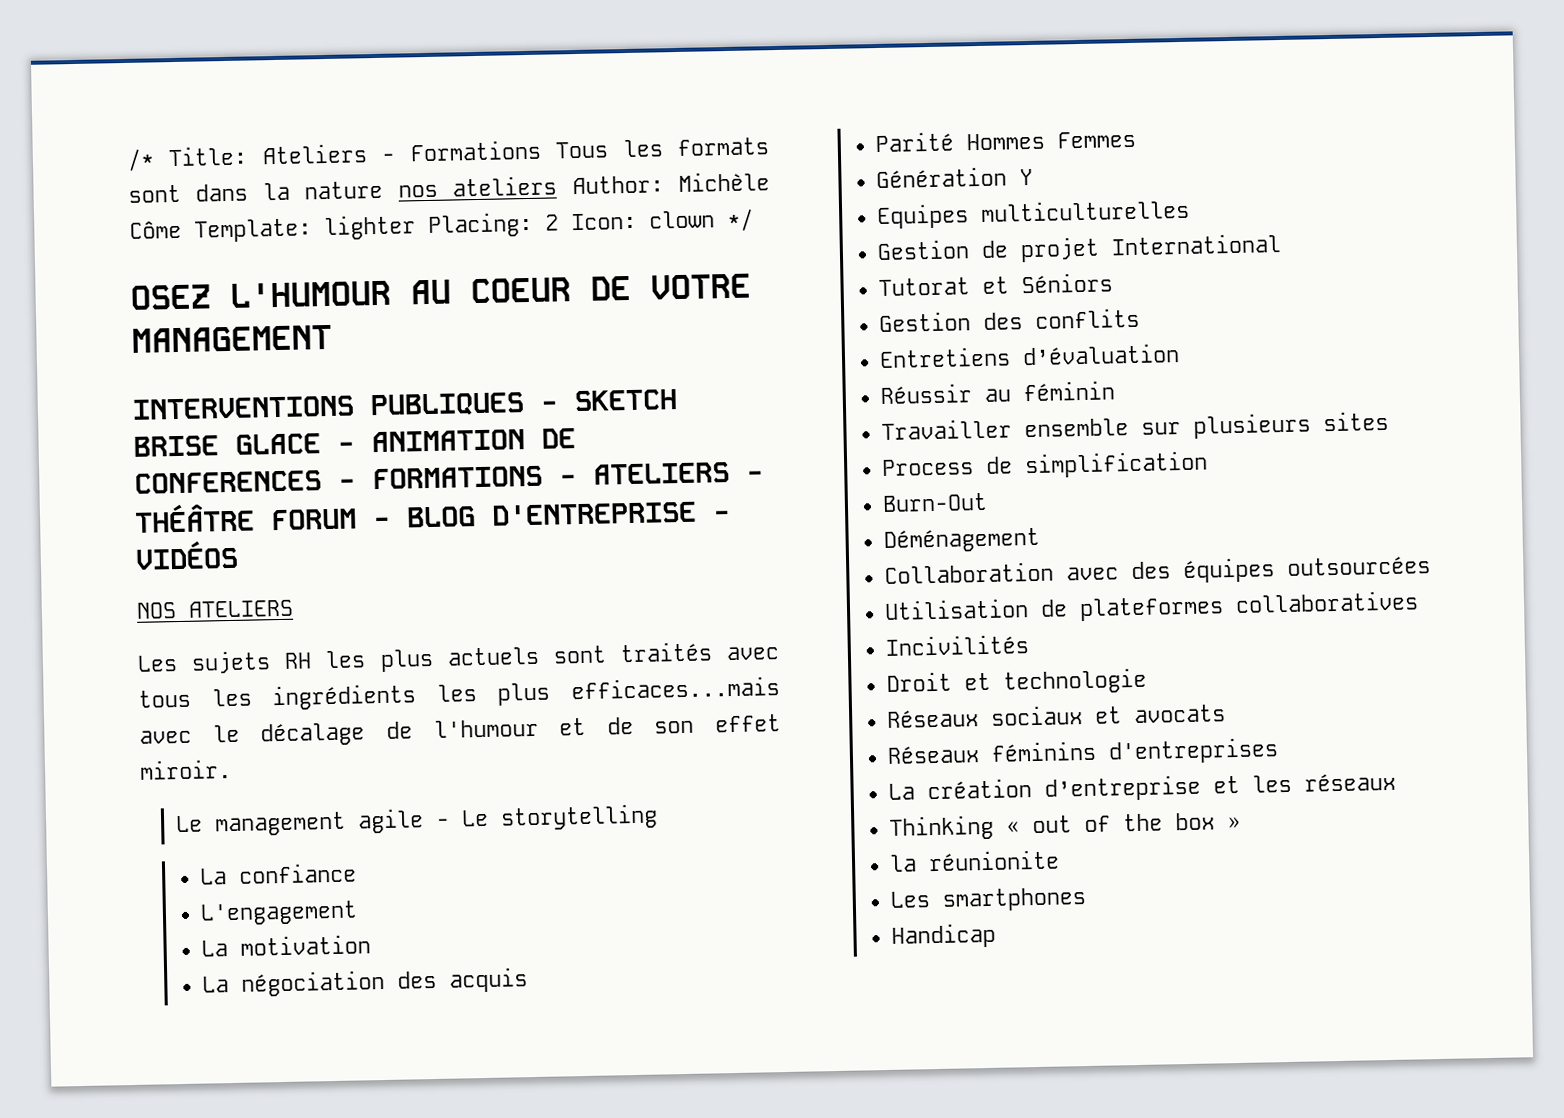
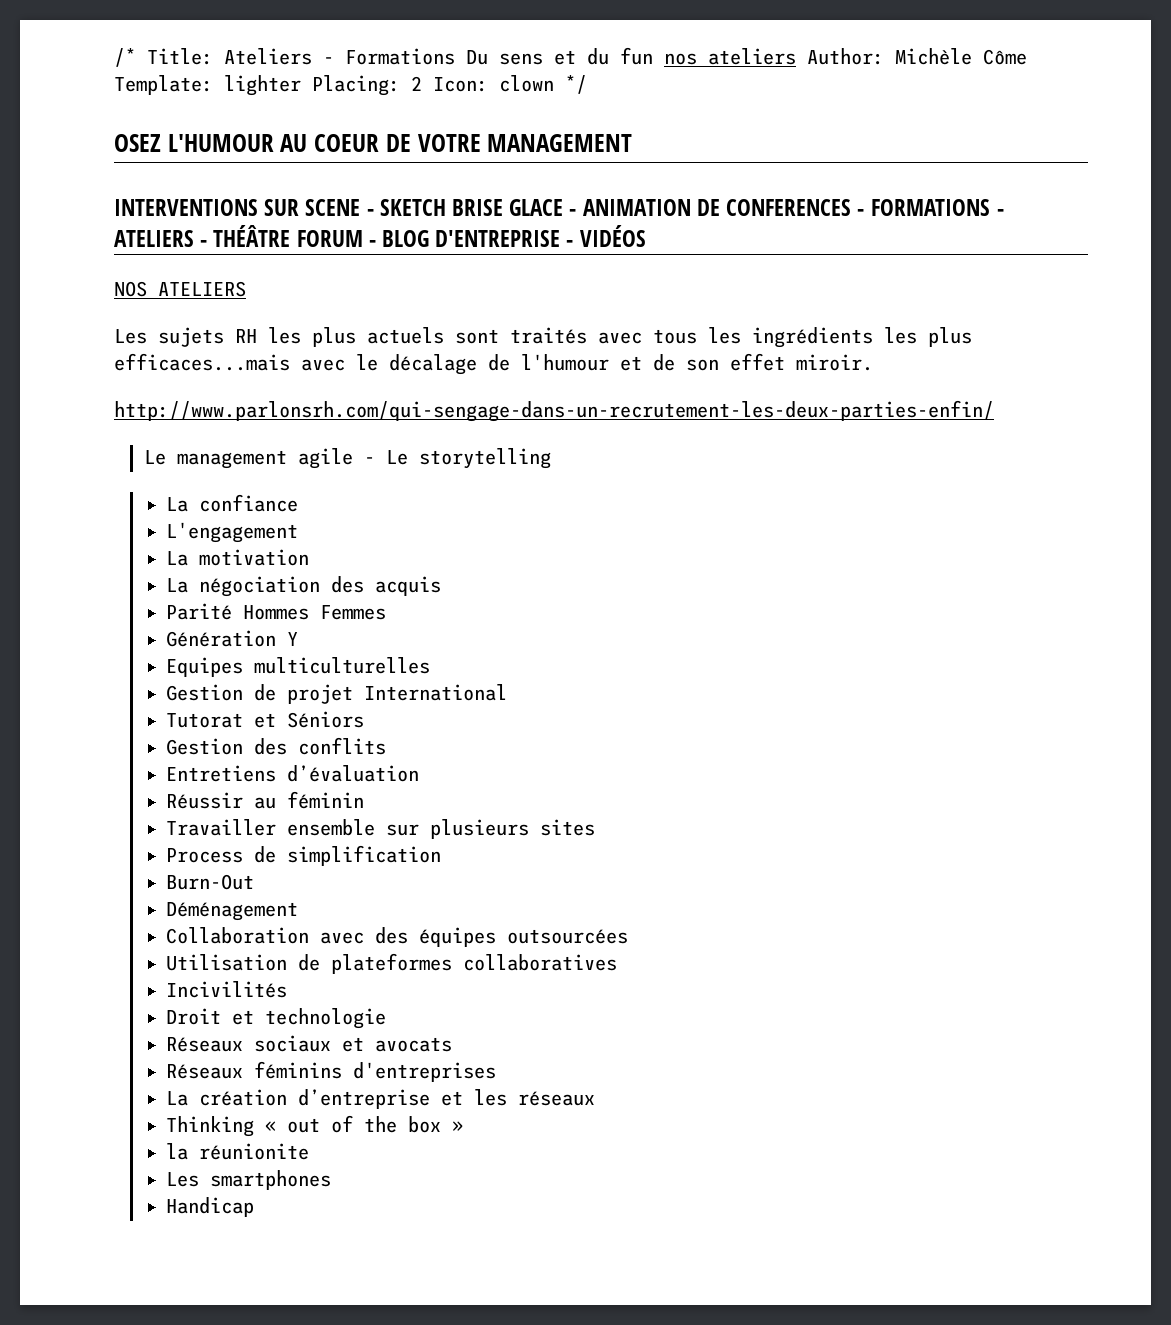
[555,137,770,159] [128,180,384,203] Tous les formats sont dans la nature -> [466,47,653,65] Du sens et du fun
[370,392,525,418] PUBLIQUES -> [264,199,361,216] SUR SCENE
(232, 769) none -> [114,400,994,422] // http://www.parlonsrh.com/qui-sengage-dans-un-recrutement-les-deux-parties-enfin/

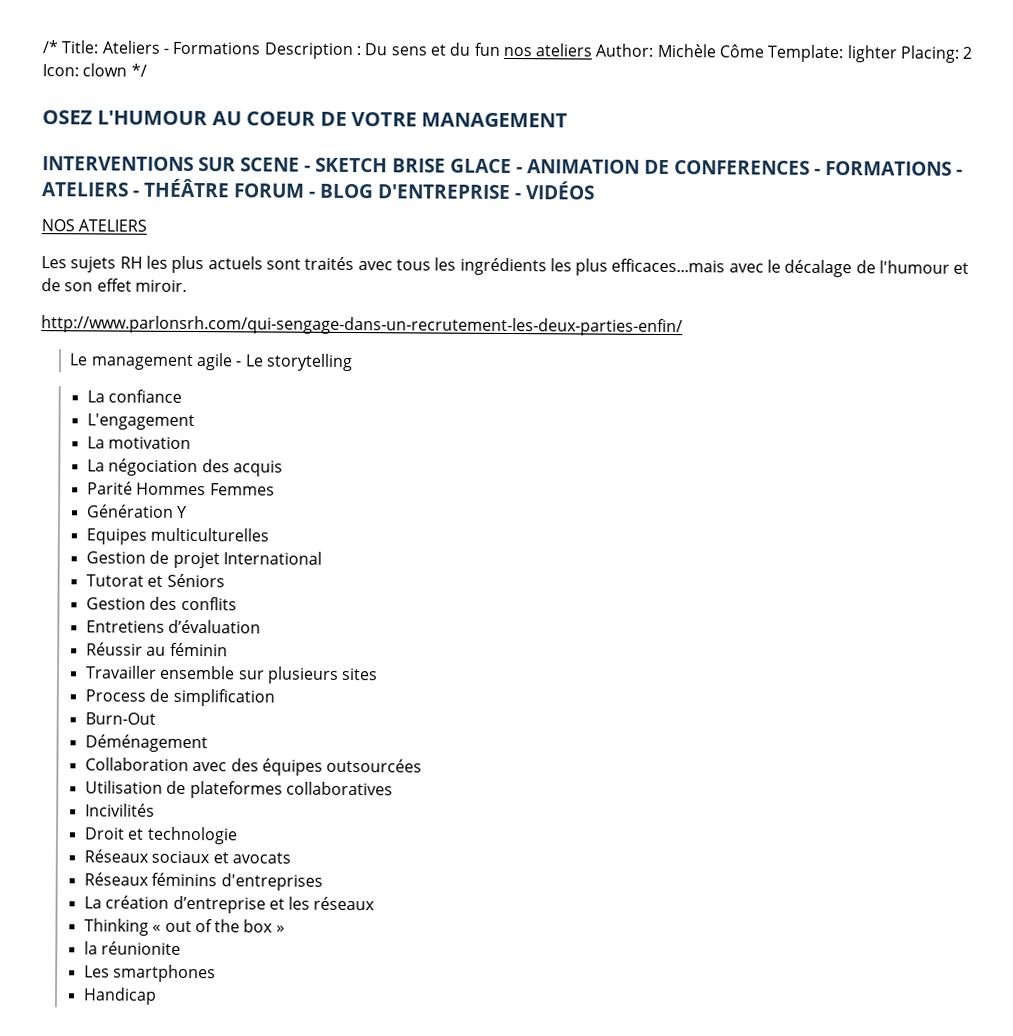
(455, 56) none -> [263,42,361,60] Description :

